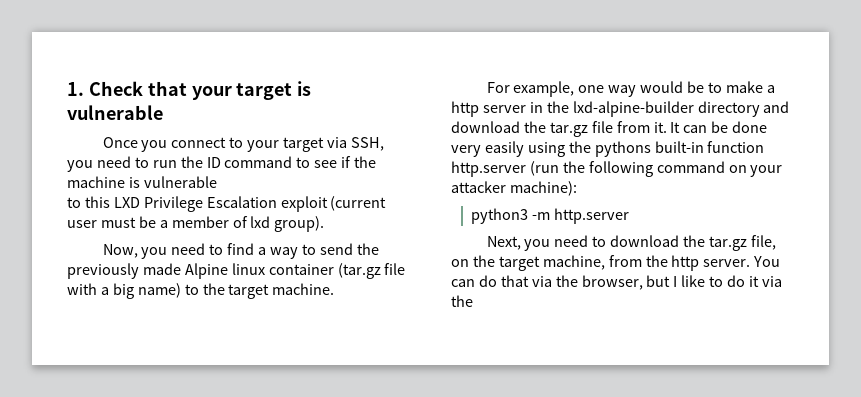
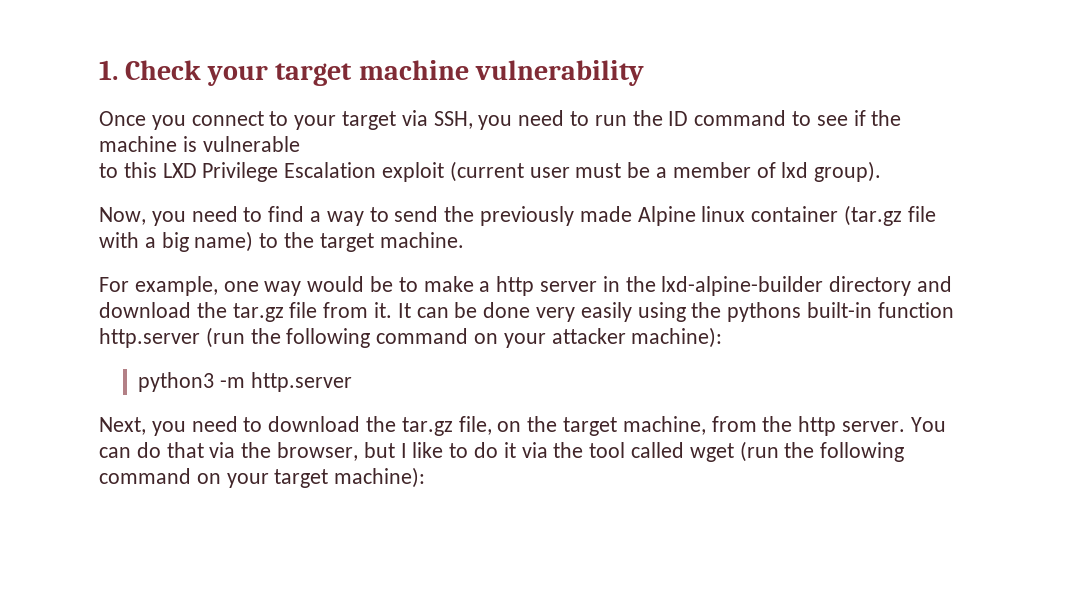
[147,81,312,100] [67,105,163,120] that your target is vulnerable -> [206,60,645,86] your target machine vulnerability
(473, 301) none -> [589,441,905,462] [99,467,426,488] tool called wget (run the following command on your target machine):

